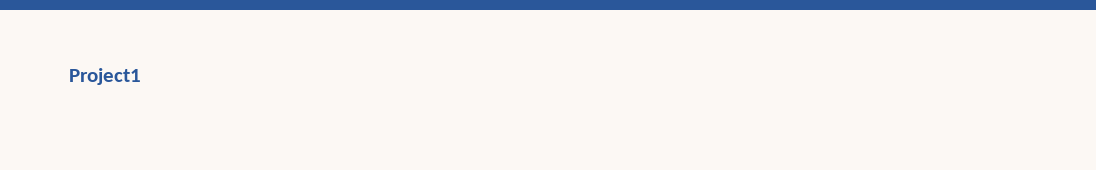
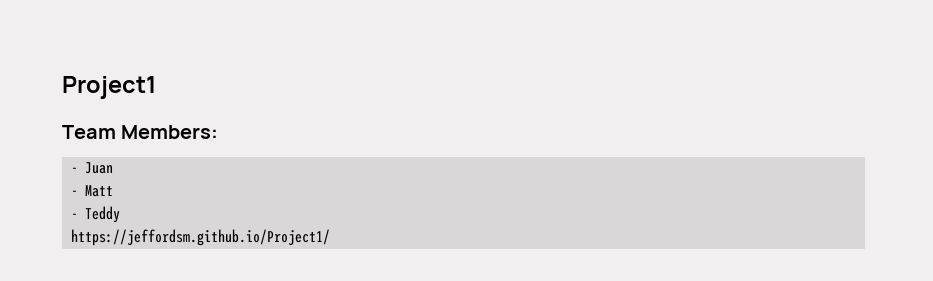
(141, 76) none -> [62,125,219,139] [71,162,113,174] [71,185,113,197] [71,206,120,223] [71,229,330,246] // Team Members: // - Juan // - Matt // - Teddy // https://jeffordsm.github.io/Project1/

